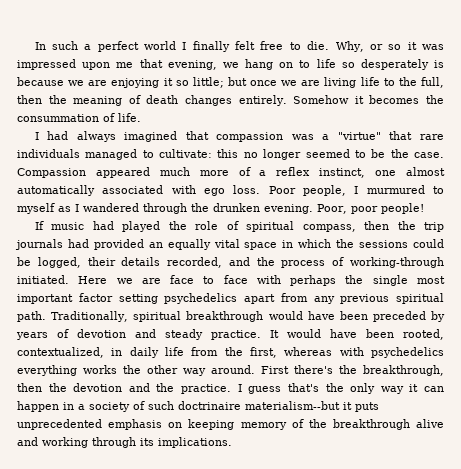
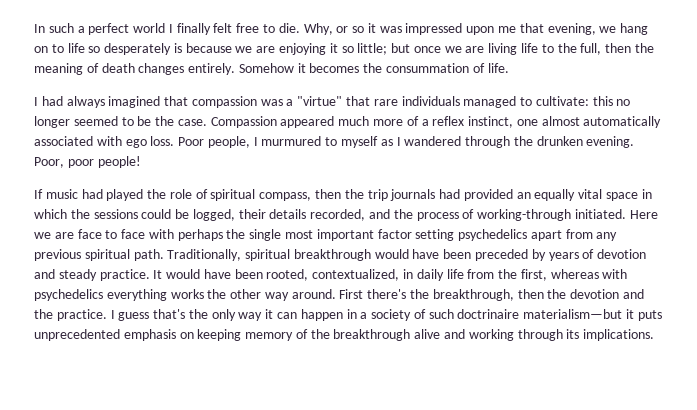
[245,401,340,410] materialism--but -> [523,309,623,319] materialism—but

